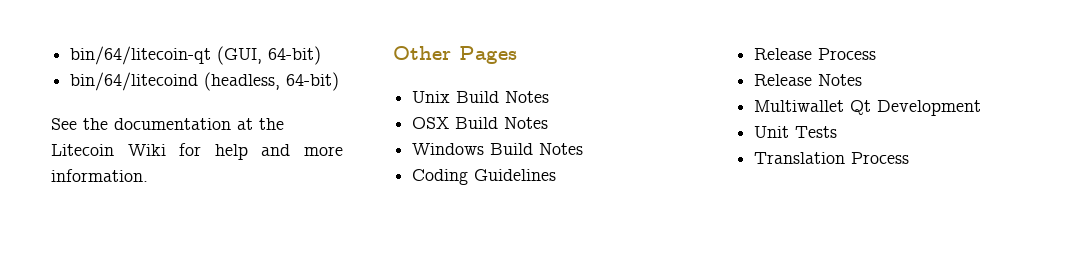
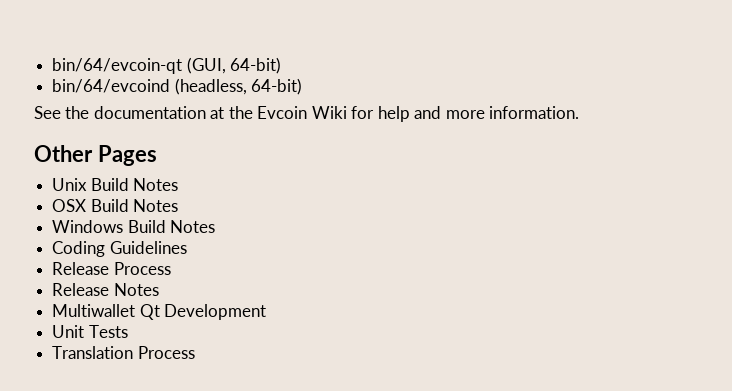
[70,46,212,65] bin/64/litecoin-qt -> [52,58,183,74] bin/64/evcoin-qt
[70,72,199,91] bin/64/litecoind -> [52,79,171,93] bin/64/evcoind
[51,144,114,156] Litecoin -> [257,106,308,119] Evcoin

